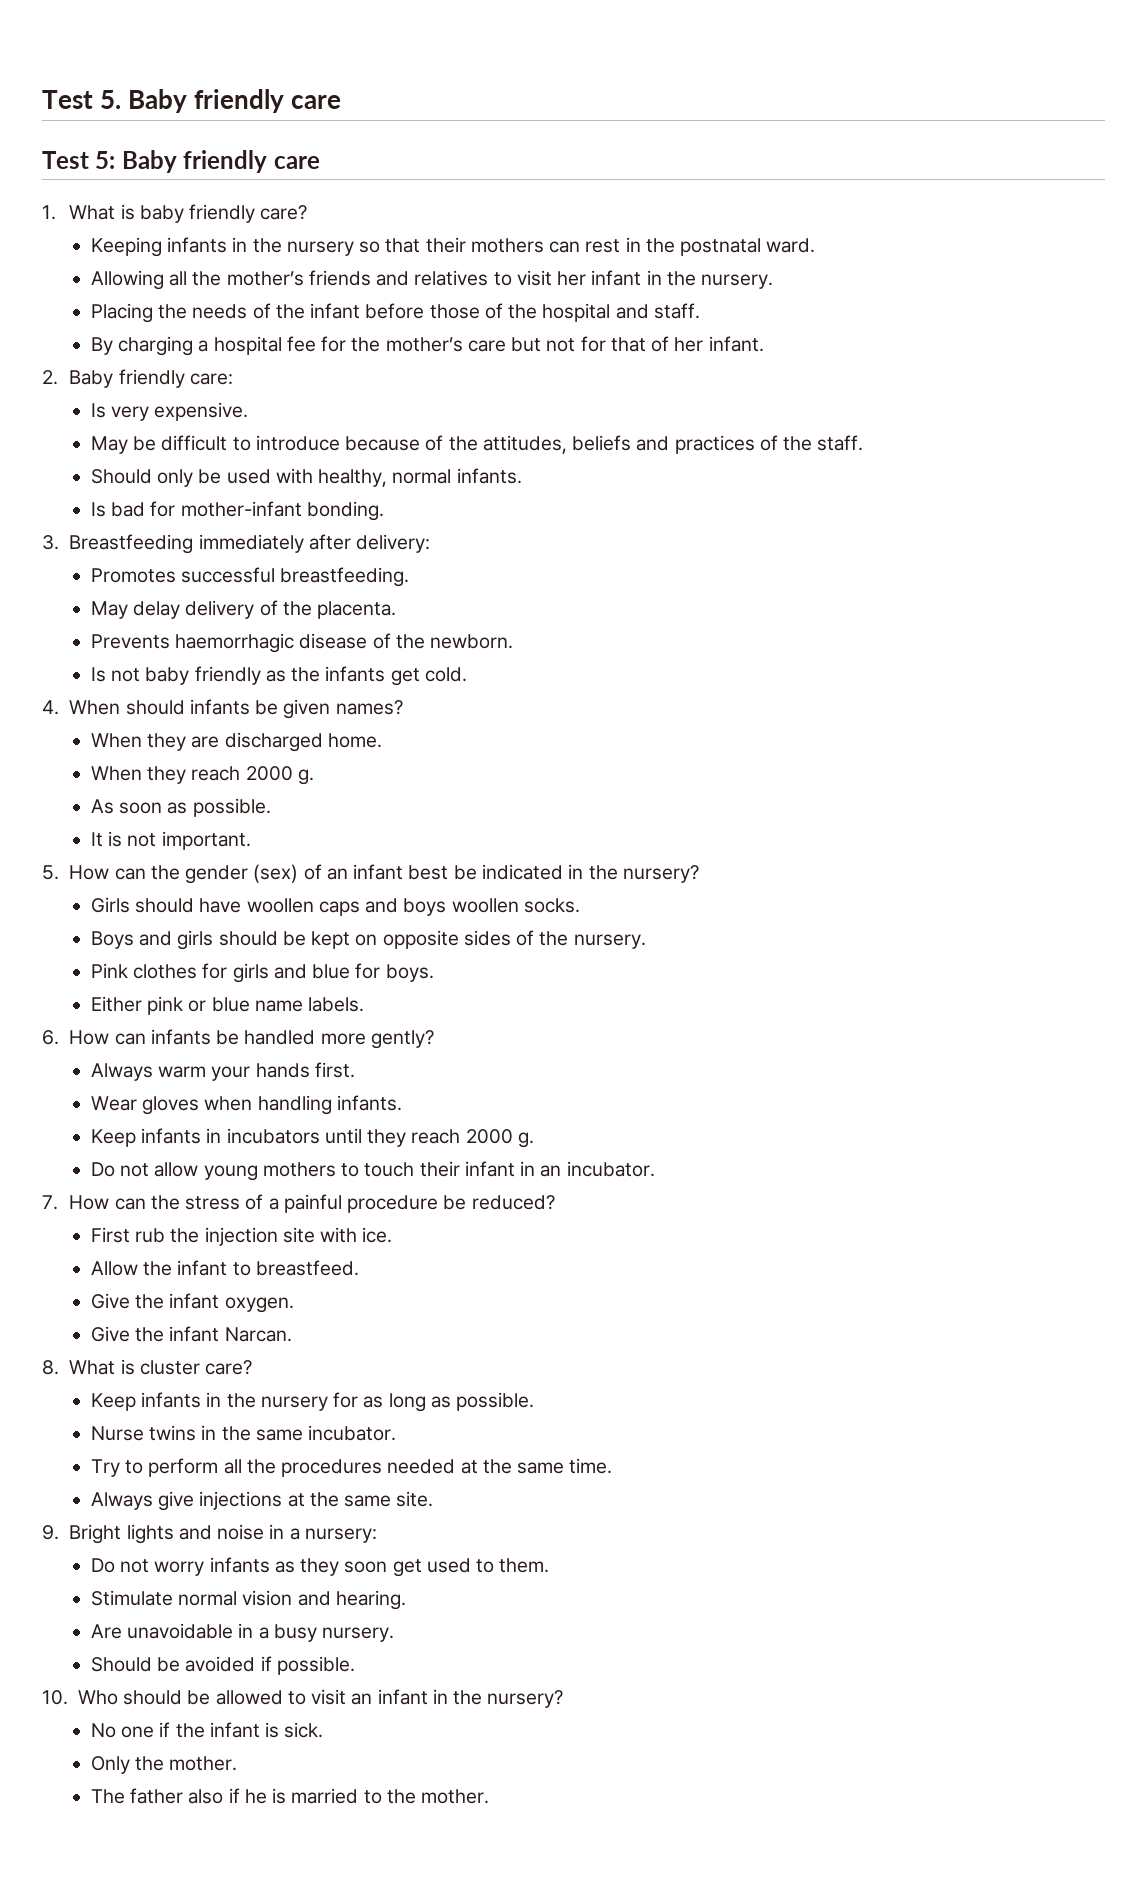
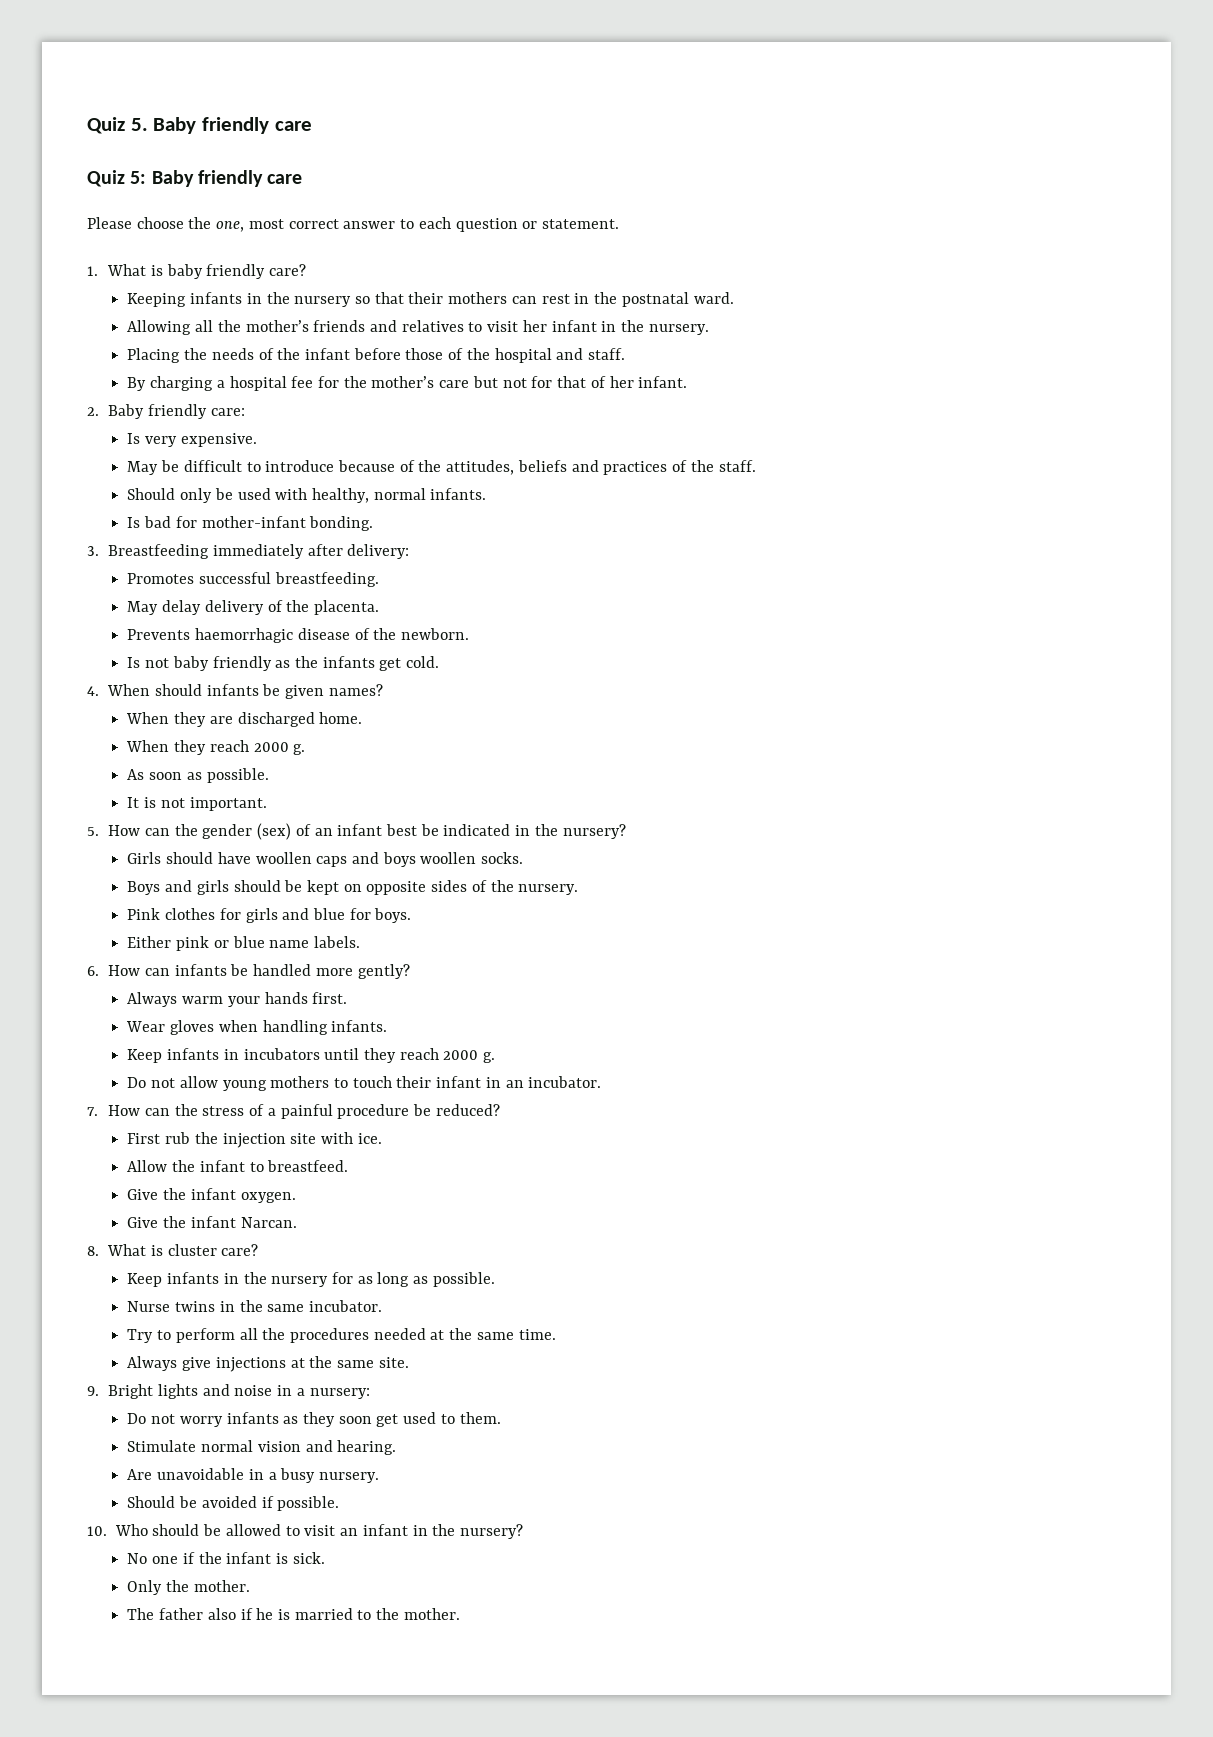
[42,90,93,109] Test -> [87,117,125,134] Quiz
[42,151,89,169] Test -> [87,170,125,187] Quiz
(320, 162) none -> [87,217,619,232] // Please choose the one, most correct answer to each question or statement.

